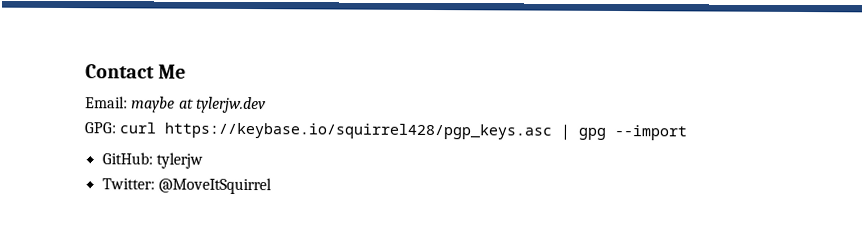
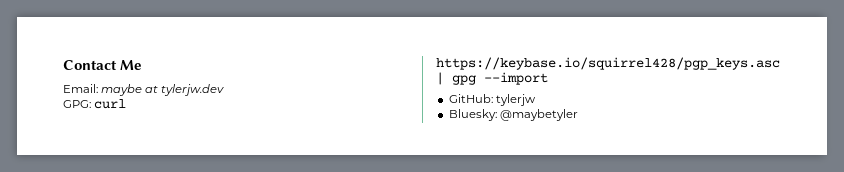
[101,177,272,195] Twitter: @MoveItSquirrel -> [448,109,578,121] Bluesky: @maybetyler

